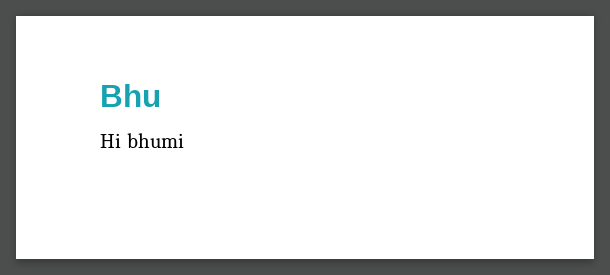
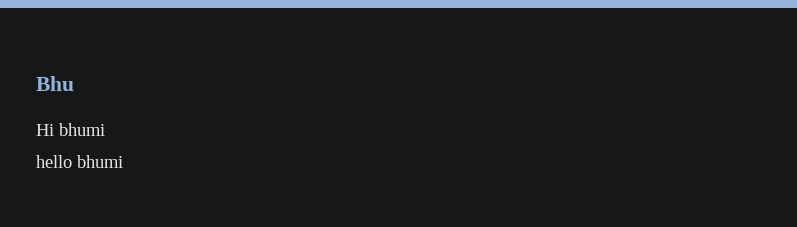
(184, 140) none -> [36,155,123,168] // hello bhumi

